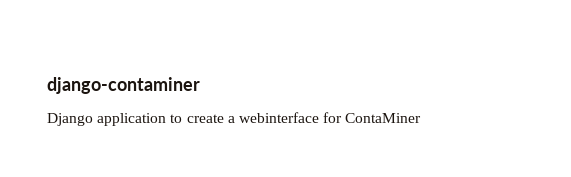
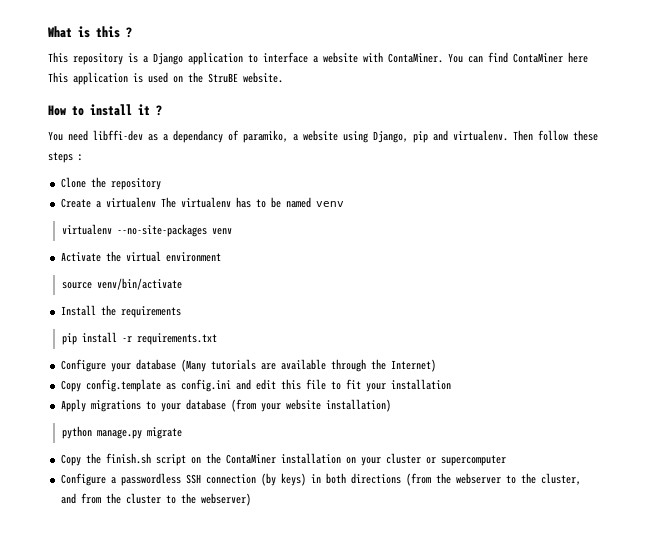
[47,77,200,94] [47,112,422,126] django-contaminer // Django application to create a webinterface for ContaMiner -> [48,26,132,38] [48,52,588,65] [48,72,283,85] [48,104,162,116] [48,130,598,143] [48,152,83,163] [60,177,161,190] [60,197,344,208] [61,224,232,237] [60,251,221,262] [61,278,182,290] [60,305,181,318] [61,332,217,345] [60,359,436,372] [60,379,451,392] [60,399,391,412] [61,426,182,439] [60,453,506,466] [60,473,581,486] [60,493,251,506] What is this ? // This repository is a Django application to interface a website with ContaMiner. You can find ContaMiner here This application is used on the StruBE website. // How to install it ? // You need libffi-dev as a dependancy of paramiko, a website using Django, pip and virtualenv. Then follow these steps : // Clone the repository // Create a virtualenv The virtualenv has to be named venv // virtualenv --no-site-packages venv // Activate the virtual environment // source venv/bin/activate // Install the requirements // pip install -r requirements.txt // Configure your database (Many tutorials are available through the Internet) // Copy config.template as config.ini and edit this file to fit your installation // Apply migrations to your database (from your website installation) // python manage.py migrate // Copy the finish.sh script on the ContaMiner installation on your cluster or supercomputer // Configure a passwordless SSH connection (by keys) in both directions (from the webserver to the cluster, and from the cluster to the webserver)

